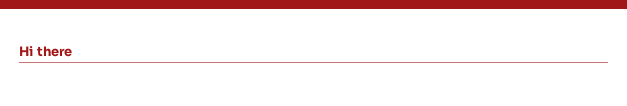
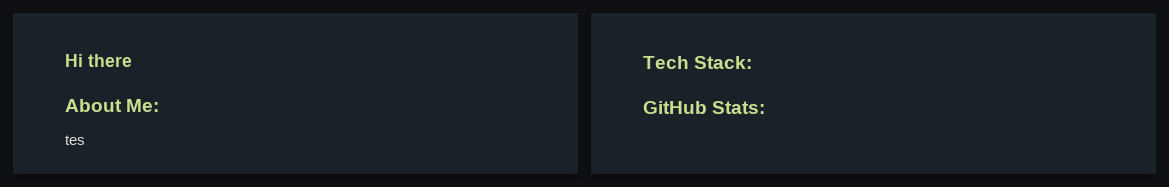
(72, 51) none -> [65,99,160,112] [65,135,85,145] [643,56,753,69] [643,101,766,114] // About Me: // tes // Tech Stack: // GitHub Stats:

